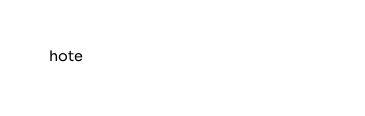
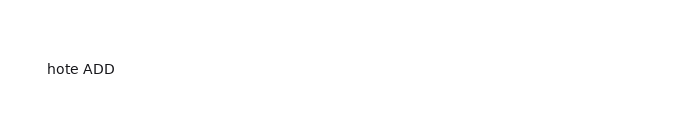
(83, 56) none -> [83,64,115,74] ADD

